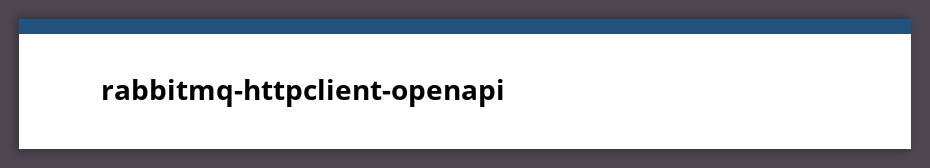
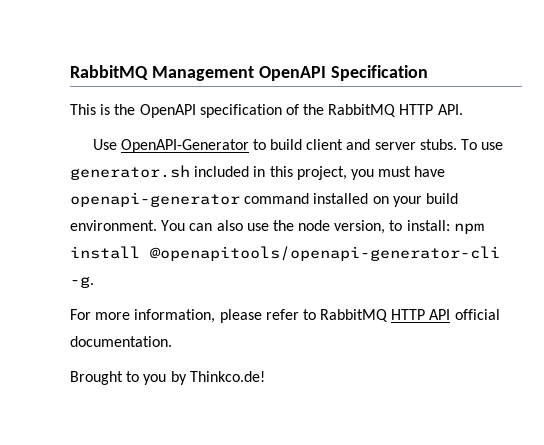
[101,79,505,107] rabbitmq-httpclient-openapi -> [70,65,428,81] [70,104,463,118] [92,139,504,153] [70,165,446,180] [70,192,458,207] [70,220,484,234] [70,246,500,261] [70,276,94,288] [70,309,500,323] [70,336,172,347] [70,371,265,385] RabbitMQ Management OpenAPI Specification // This is the OpenAPI specification of the RabbitMQ HTTP API. // Use OpenAPI-Generator to build client and server stubs. To use generator.sh included in this project, you must have openapi-generator command installed on your build environment. You can also use the node version, to install: npm install @openapitools/openapi-generator-cli -g. // For more information, please refer to RabbitMQ HTTP API official documentation. // Brought to you by Thinkco.de!

